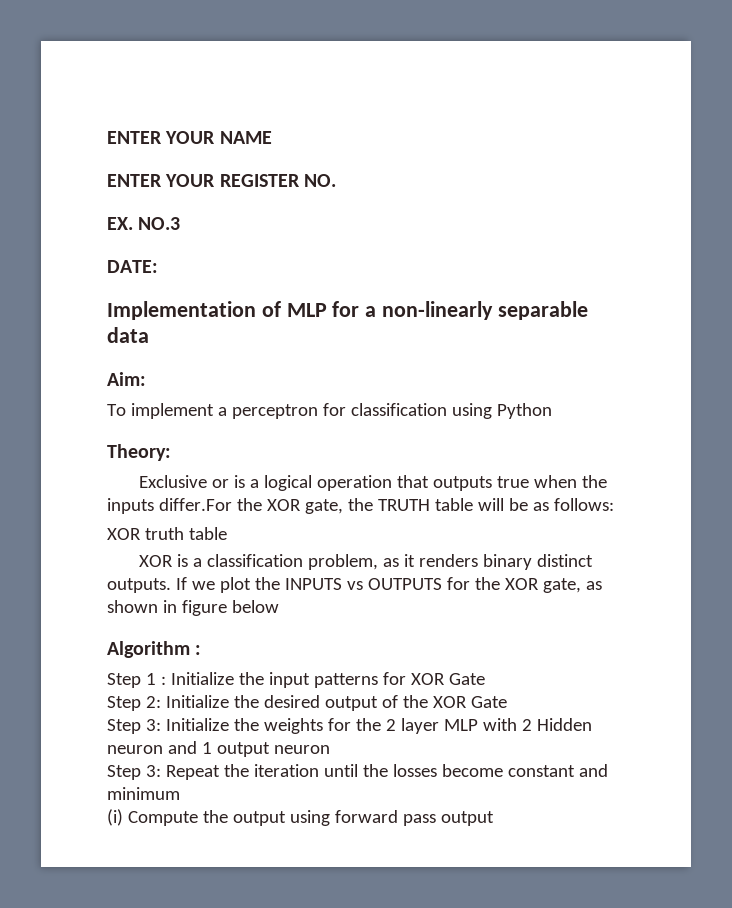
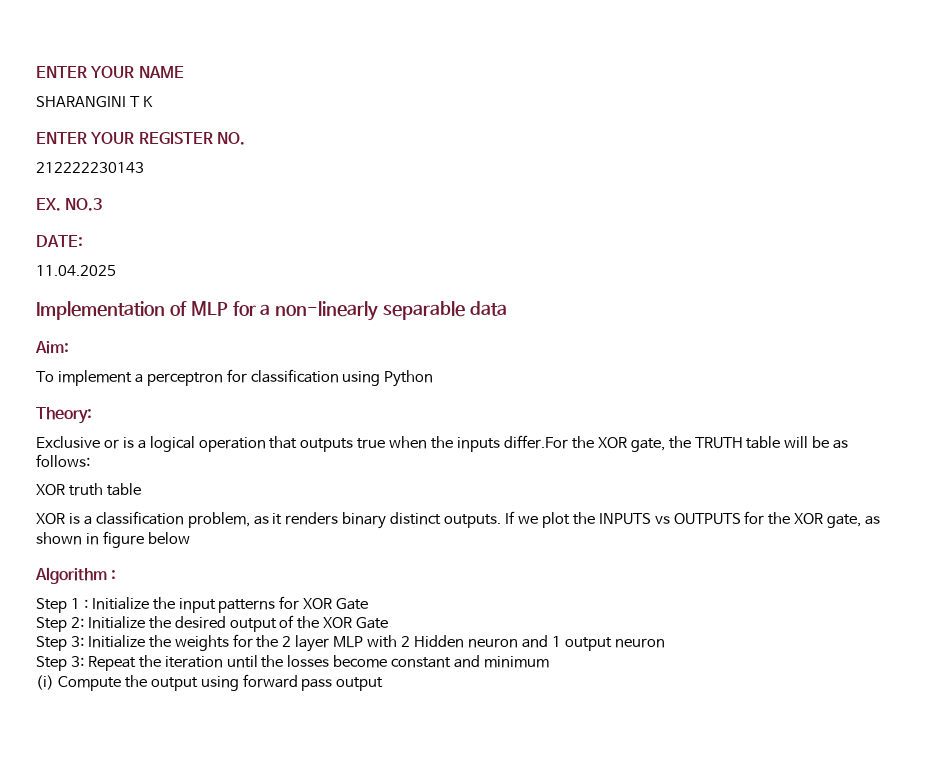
(272, 137) none -> [36,96,153,108] // SHARANGINI T K
(337, 180) none -> [36,162,144,173] // 212222230143
(158, 266) none -> [36,265,116,276] // 11.04.2025

